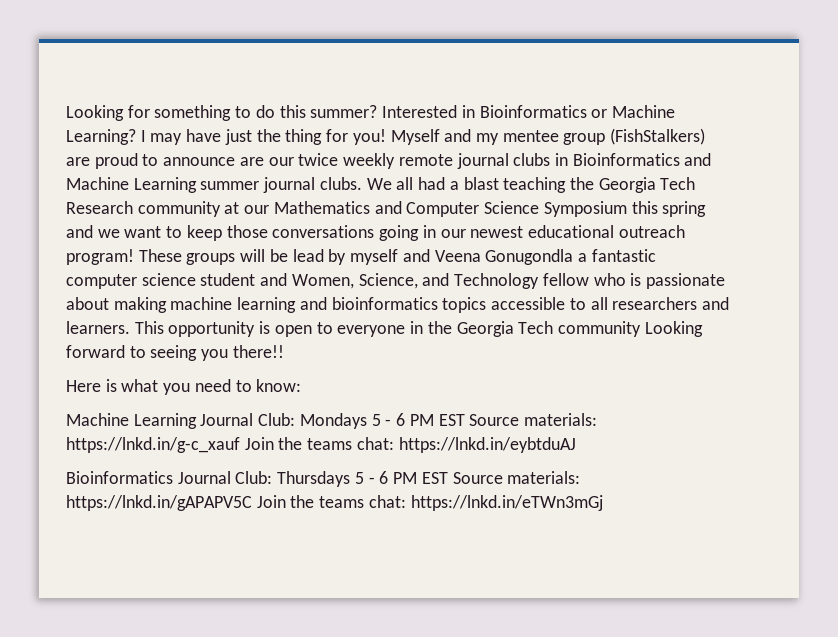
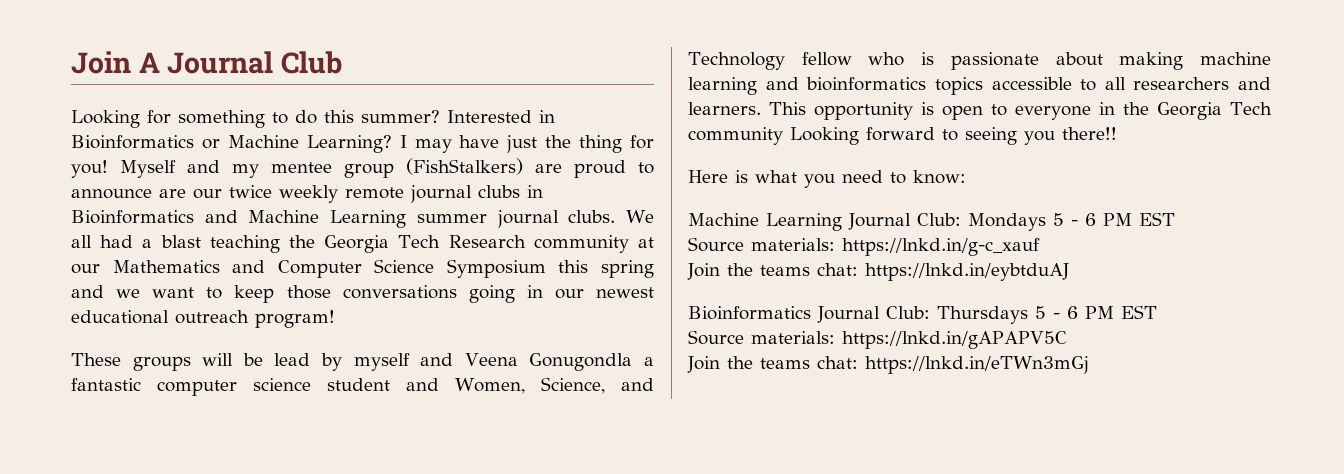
(66, 113) none -> [71,51,343,74] Join A Journal Club //
(134, 257) none -> (335, 319) //
(465, 420) none -> (1175, 219) //
(240, 445) none -> (1040, 247) //
(448, 478) none -> (1157, 312) //
(252, 503) none -> (1067, 340) //

